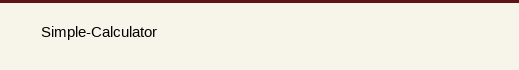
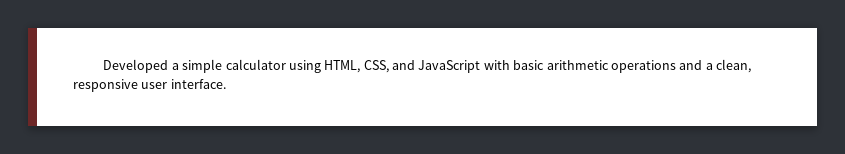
[41,26,157,40] Simple-Calculator -> [103,59,752,73] [73,79,226,92] Developed a simple calculator using HTML, CSS, and JavaScript with basic arithmetic operations and a clean, responsive user interface.

